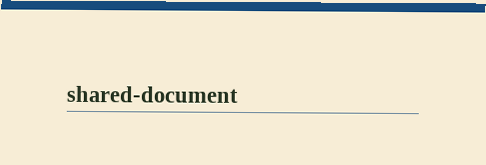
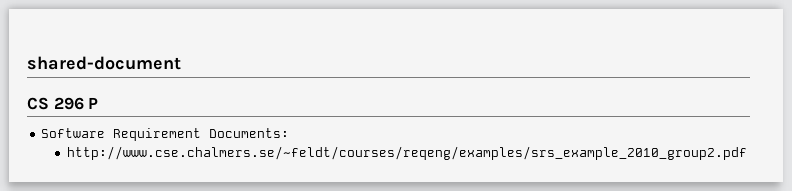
(238, 94) none -> [27,97,99,110] [41,128,290,141] [67,146,748,160] // CS 296 P // Software Requirement Documents: // http://www.cse.chalmers.se/~feldt/courses/reqeng/examples/srs_example_2010_group2.pdf

